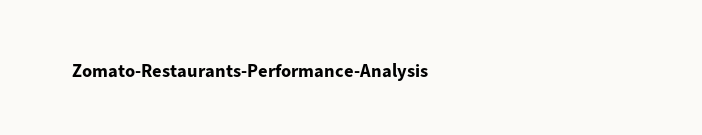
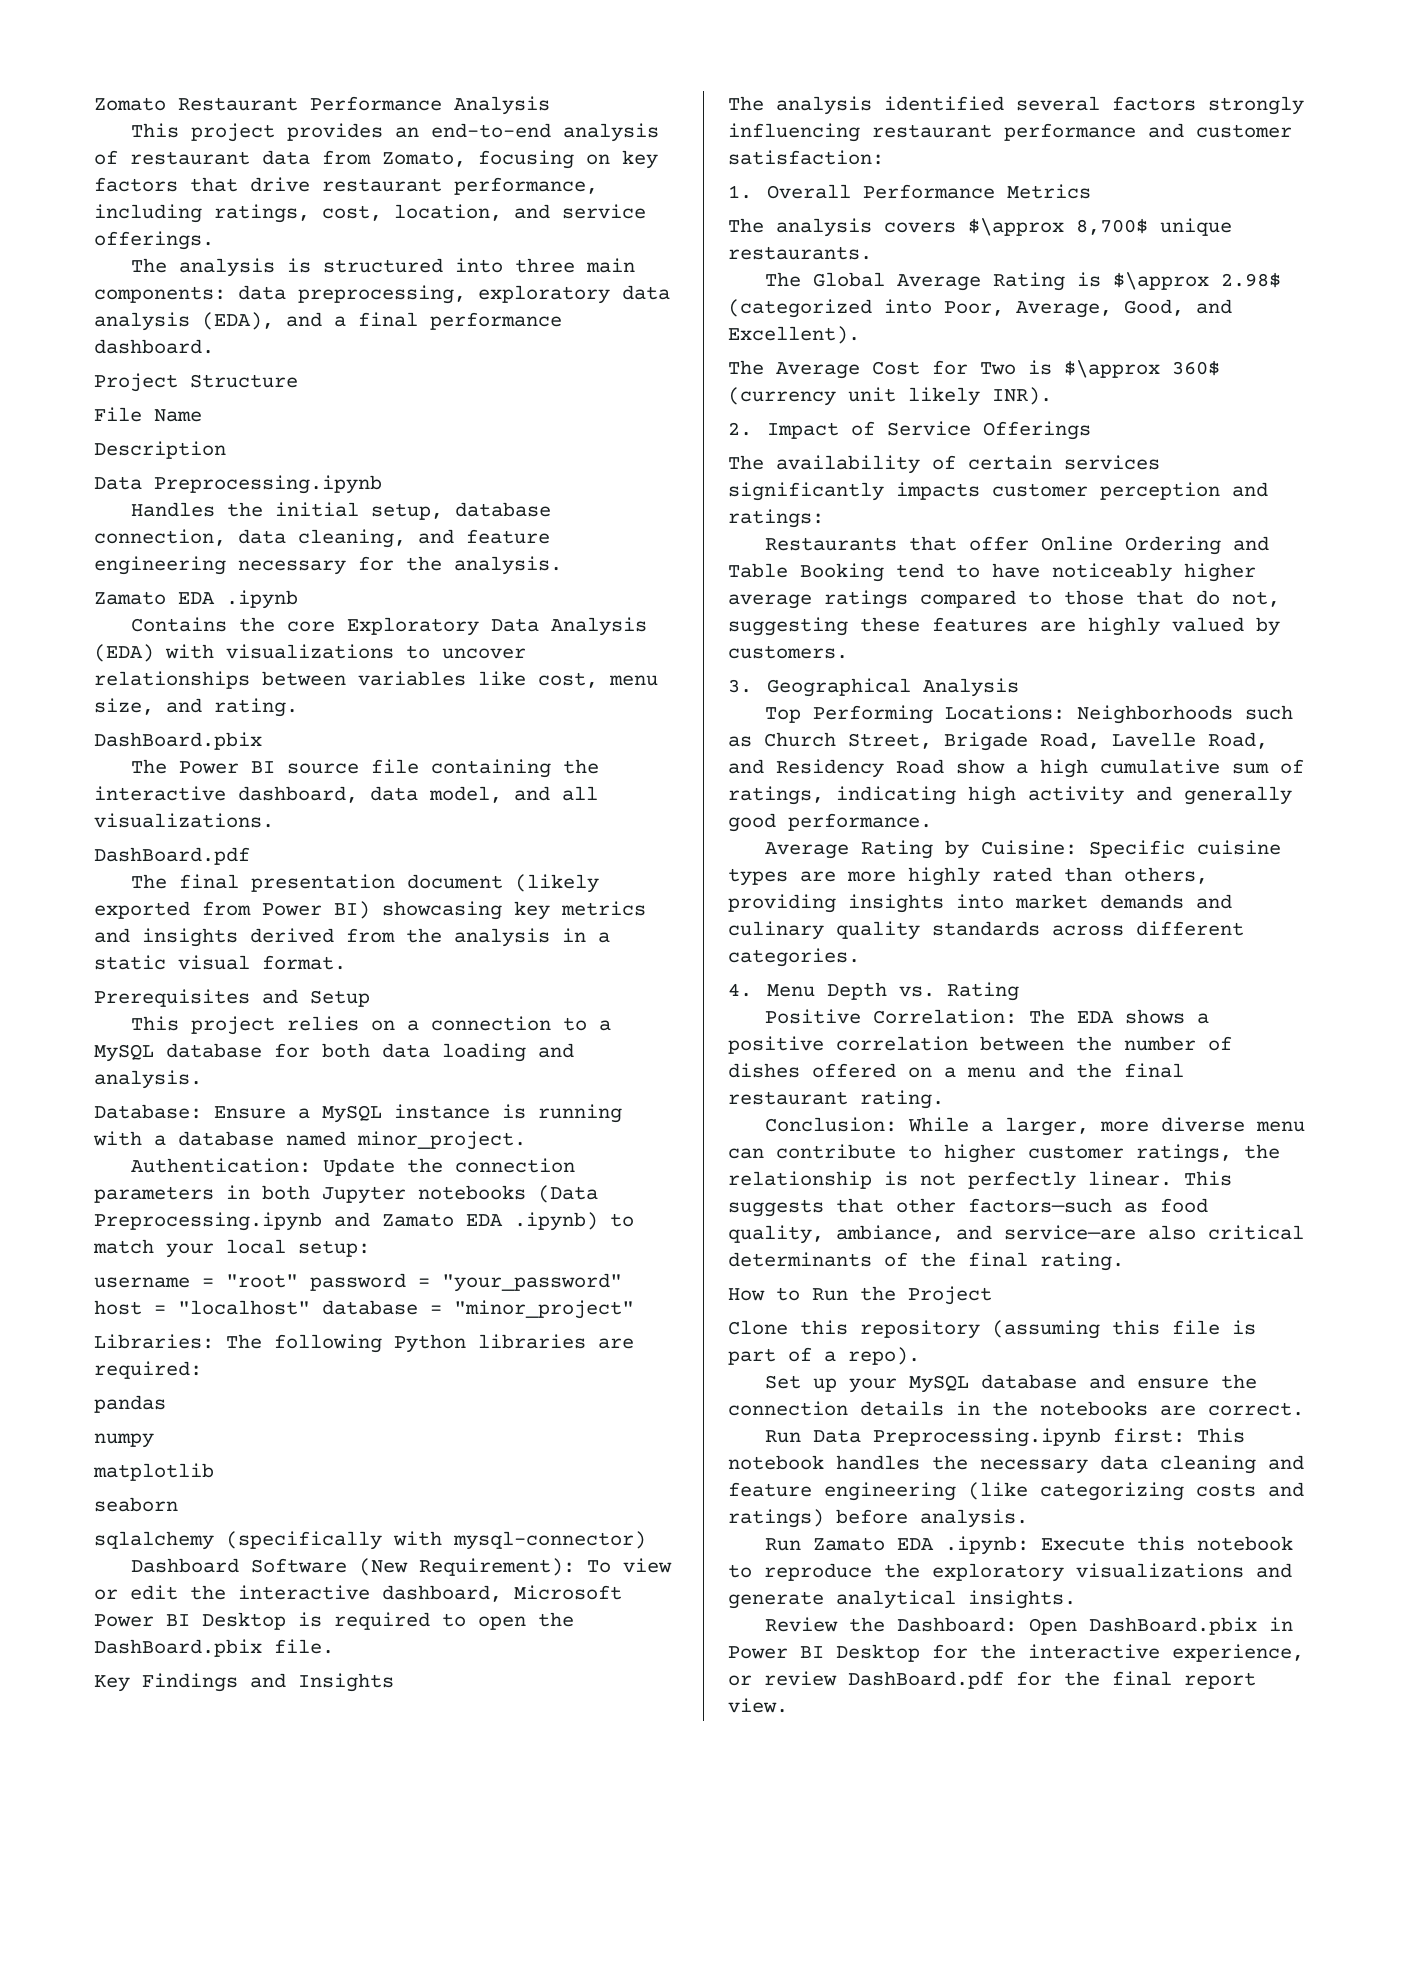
[72,63,428,81] Zomato-Restaurants-Performance-Analysis -> [94,96,550,115] [130,123,659,142] [94,150,658,169] [94,177,598,195] [94,204,646,223] [94,231,214,250] [130,258,635,277] [94,285,670,304] [94,312,562,331] [94,339,214,354] [94,373,298,392] [94,407,202,422] [94,441,226,459] [94,475,382,494] [130,502,551,520] [94,529,550,548] [94,556,562,575] [94,590,298,609] [130,617,647,636] [94,644,526,662] [94,671,658,689] [94,698,298,717] [94,732,262,750] [130,759,599,778] [94,786,598,803] [94,813,274,828] [94,847,250,865] [130,874,599,893] [94,901,646,920] [94,928,610,947] [94,955,346,970] [94,989,370,1007] [130,1016,611,1035] [94,1043,574,1062] [94,1070,202,1089] [94,1104,622,1123] [93,1131,526,1150] [130,1158,575,1176] [94,1185,598,1204] [94,1212,634,1231] [93,1239,370,1258] [94,1273,622,1292] [94,1300,634,1319] [94,1334,634,1353] [94,1361,202,1379] [94,1395,166,1413] [94,1433,154,1448] [93,1463,214,1481] [94,1497,178,1512] [94,1531,646,1550] [130,1558,672,1576] [94,1585,622,1602] [94,1612,574,1630] [94,1639,334,1657] [94,1673,394,1692] [728,96,1304,115] [728,123,1292,142] [728,150,884,165] [728,184,1091,199] [728,218,1232,237] [728,246,872,260] [764,272,1281,291] [728,299,1232,318] [728,326,860,344] [728,360,1220,379] [728,387,1052,406] [728,421,1091,440] [728,455,1160,474] [728,482,1268,501] [728,509,824,528] [764,536,1269,555] [728,563,1256,582] [728,590,1280,609] [728,617,1280,636] [728,645,848,659] [728,678,1019,697] [764,705,1293,724] [728,732,1268,751] [728,759,1304,778] [728,786,1292,805] [728,813,932,832] [764,840,1281,859] [728,867,1208,886] [728,894,1232,913] [728,921,1244,940] [728,948,860,967] [728,982,1019,1001] [764,1009,1209,1024] [728,1036,1232,1054] [728,1063,1184,1078] [728,1090,944,1109] [764,1117,1305,1136] [728,1144,1280,1163] [728,1171,1232,1190] [728,1198,1208,1217] [728,1225,1304,1244] [728,1252,1124,1271] [728,1286,992,1305] [728,1320,1256,1339] [728,1347,920,1365] [764,1374,1257,1393] [728,1401,1304,1416] [764,1428,1245,1447] [728,1455,1304,1474] [728,1482,1304,1501] [728,1509,1028,1528] [764,1536,1293,1555] [728,1563,1292,1582] [728,1590,1076,1609] [764,1617,1293,1635] [728,1644,1304,1662] [728,1671,1256,1689] [728,1698,788,1713] Zomato Restaurant Performance Analysis // This project provides an end-to-end analysis of restaurant data from Zomato, focusing on key factors that drive restaurant performance, including ratings, cost, location, and service offerings. // The analysis is structured into three main components: data preprocessing, exploratory data analysis (EDA), and a final performance dashboard. // Project Structure // File Name // Description // Data Preprocessing.ipynb // Handles the initial setup, database connection, data cleaning, and feature engineering necessary for the analysis. // Zamato EDA .ipynb // Contains the core Exploratory Data Analysis (EDA) with visualizations to uncover relationships between variables like cost, menu size, and rating. // DashBoard.pbix // The Power BI source file containing the interactive dashboard, data model, and all visualizations. // DashBoard.pdf // The final presentation document (likely exported from Power BI) showcasing key metrics and insights derived from the analysis in a static visual format. // Prerequisites and Setup // This project relies on a connection to a MySQL database for both data loading and analysis. // Database: Ensure a MySQL instance is running with a database named minor_project. // Authentication: Update the connection parameters in both Jupyter notebooks (Data Preprocessing.ipynb and Zamato EDA .ipynb) to match your local setup: // username = "root" password = "your_password" host = "localhost" database = "minor_project" // Libraries: The following Python libraries are required: // pandas // numpy // matplotlib // seaborn // sqlalchemy (specifically with mysql-connector) // Dashboard Software (New Requirement): To view or edit the interactive dashboard, Microsoft Power BI Desktop is required to open the DashBoard.pbix file. // Key Findings and Insights // The analysis identified several factors strongly influencing restaurant performance and customer satisfaction: // 1. Overall Performance Metrics // The analysis covers $\approx 8,700$ unique restaurants. // The Global Average Rating is $\approx 2.98$ (categorized into Poor, Average, Good, and Excellent). // The Average Cost for Two is $\approx 360$ (currency unit likely INR). // 2. Impact of Service Offerings // The availability of certain services significantly impacts customer perception and ratings: // Restaurants that offer Online Ordering and Table Booking tend to have noticeably higher average ratings compared to those that do not, suggesting these features are highly valued by customers. // 3. Geographical Analysis // Top Performing Locations: Neighborhoods such as Church Street, Brigade Road, Lavelle Road, and Residency Road show a high cumulative sum of ratings, indicating high activity and generally good performance. // Average Rating by Cuisine: Specific cuisine types are more highly rated than others, providing insights into market demands and culinary quality standards across different categories. // 4. Menu Depth vs. Rating // Positive Correlation: The EDA shows a positive correlation between the number of dishes offered on a menu and the final restaurant rating. // Conclusion: While a larger, more diverse menu can contribute to higher customer ratings, the relationship is not perfectly linear. This suggests that other factors—such as food quality, ambiance, and service—are also critical determinants of the final rating. // How to Run the Project // Clone this repository (assuming this file is part of a repo). // Set up your MySQL database and ensure the connection details in the notebooks are correct. // Run Data Preprocessing.ipynb first: This notebook handles the necessary data cleaning and feature engineering (like categorizing costs and ratings) before analysis. // Run Zamato EDA .ipynb: Execute this notebook to reproduce the exploratory visualizations and generate analytical insights. // Review the Dashboard: Open DashBoard.pbix in Power BI Desktop for the interactive experience, or review DashBoard.pdf for the final report view.

